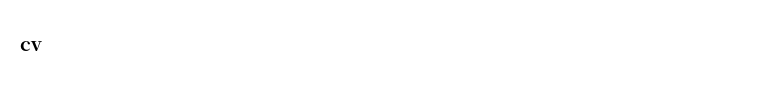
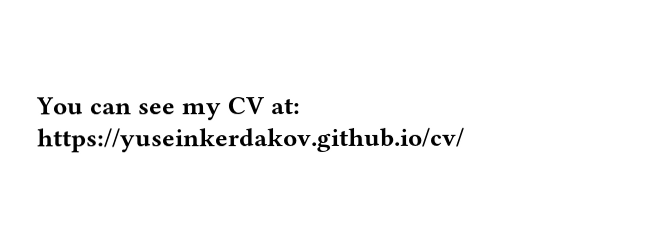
[20,41,42,51] cv -> [35,97,301,121] [37,127,465,153] You can see my CV at: https://yuseinkerdakov.github.io/cv/

